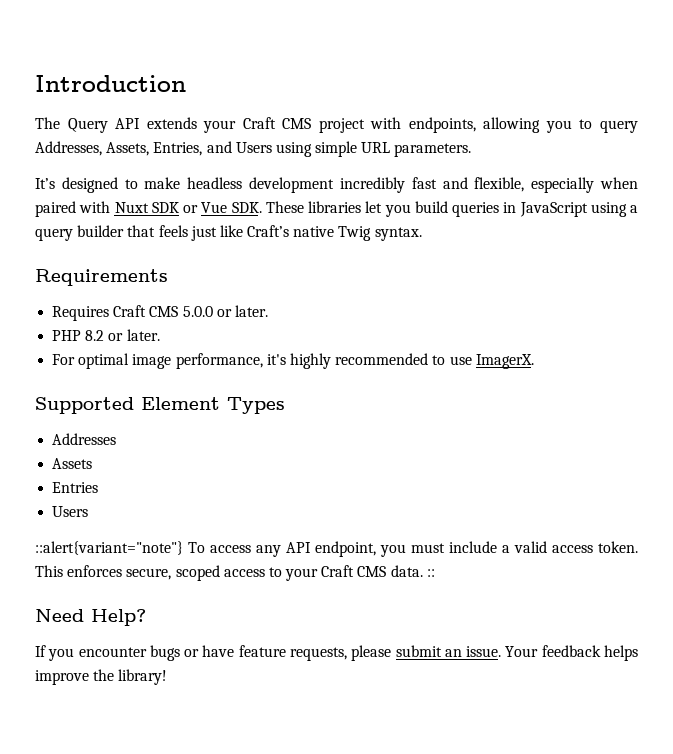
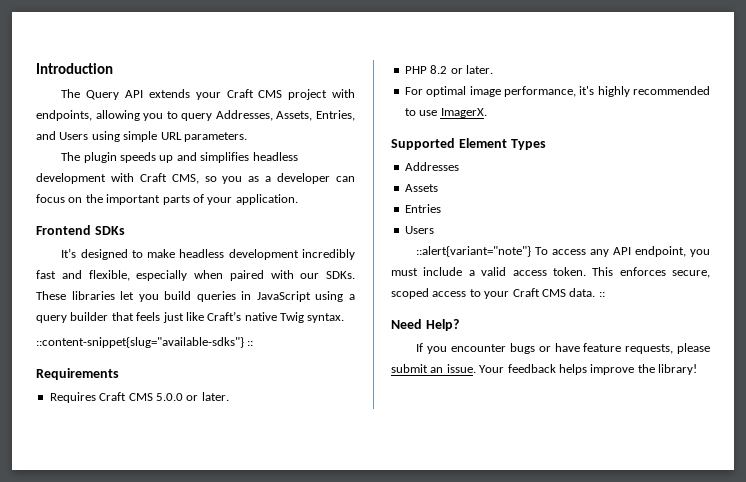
(472, 150) none -> [61,152,298,163] [36,173,355,184] [36,194,298,205] [36,225,125,235] // The plugin speeds up and simplifies headless development with Craft CMS, so you as a developer can focus on the important parts of your application. // Frontend SDKs
[114,202,262,213] Nuxt SDK or Vue SDK. -> [300,271,355,279] our SDKs.
(422, 234) none -> [36,337,254,348] // ::content-snippet{slug="available-sdks"} ::

